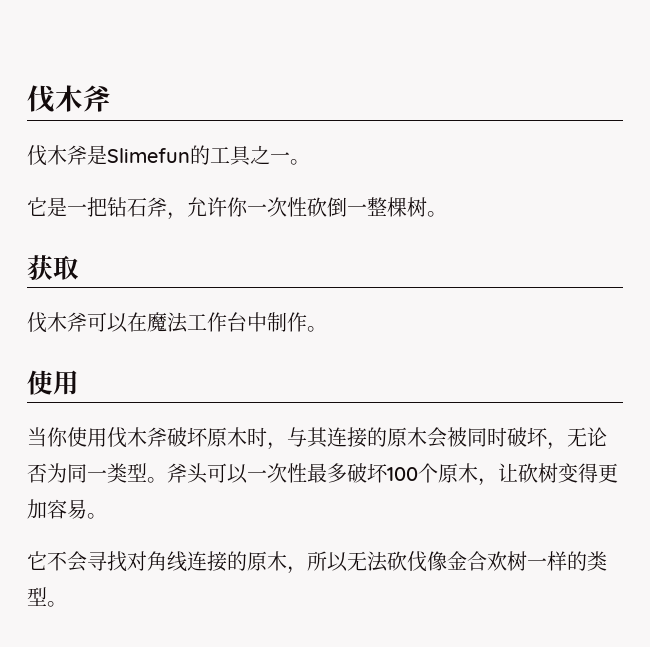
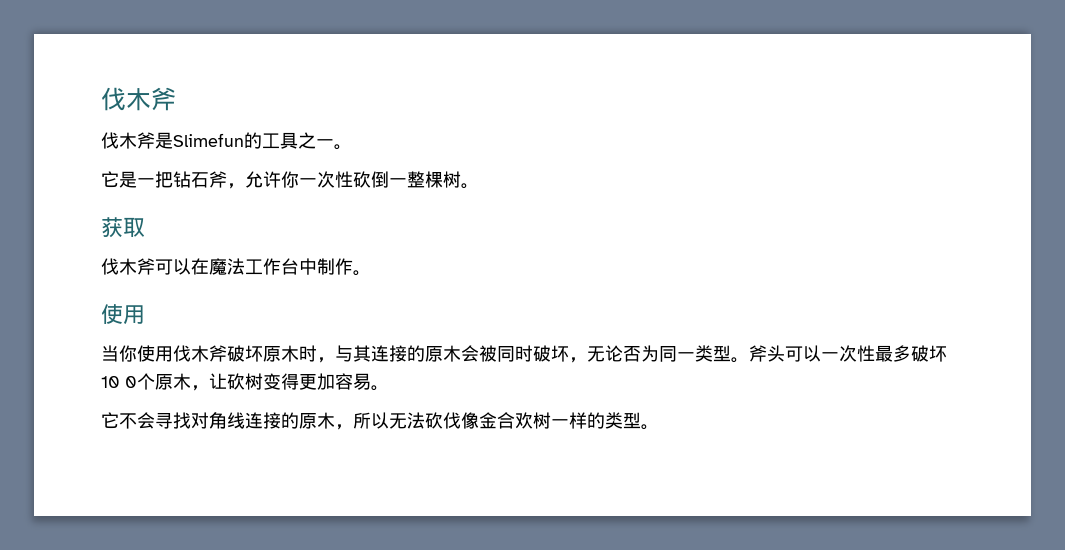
[387,467,418,481] 100 -> [101,376,137,388] 10 0

